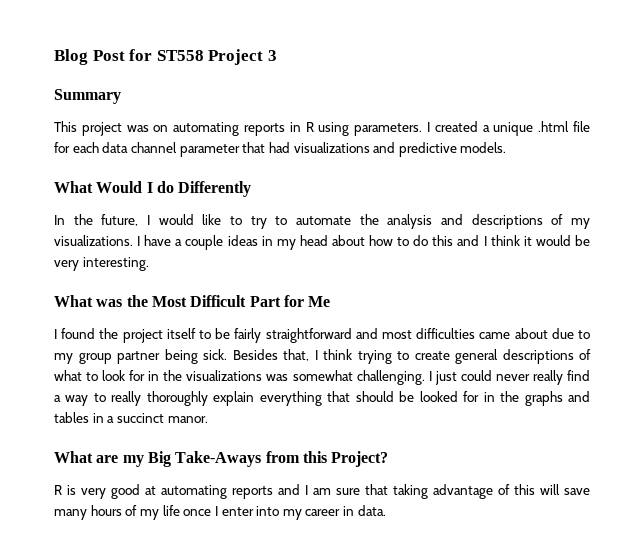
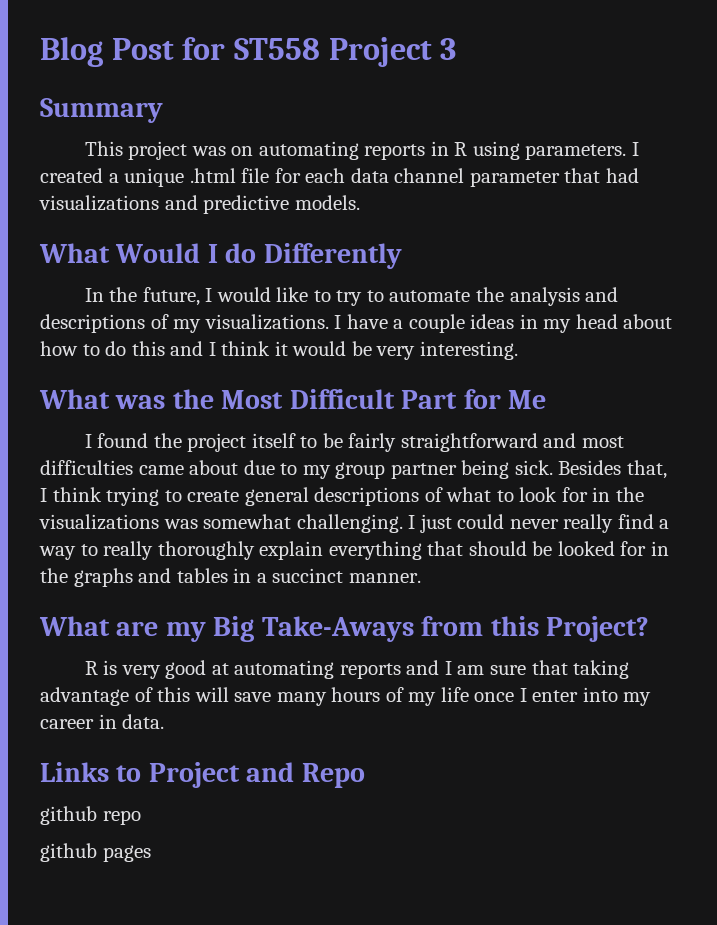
[167,416,208,423] manor. -> [348,573,421,583] manner.
(386, 510) none -> [40,762,365,788] [40,806,141,825] [40,843,151,862] // Links to Project and Repo // github repo // github pages

